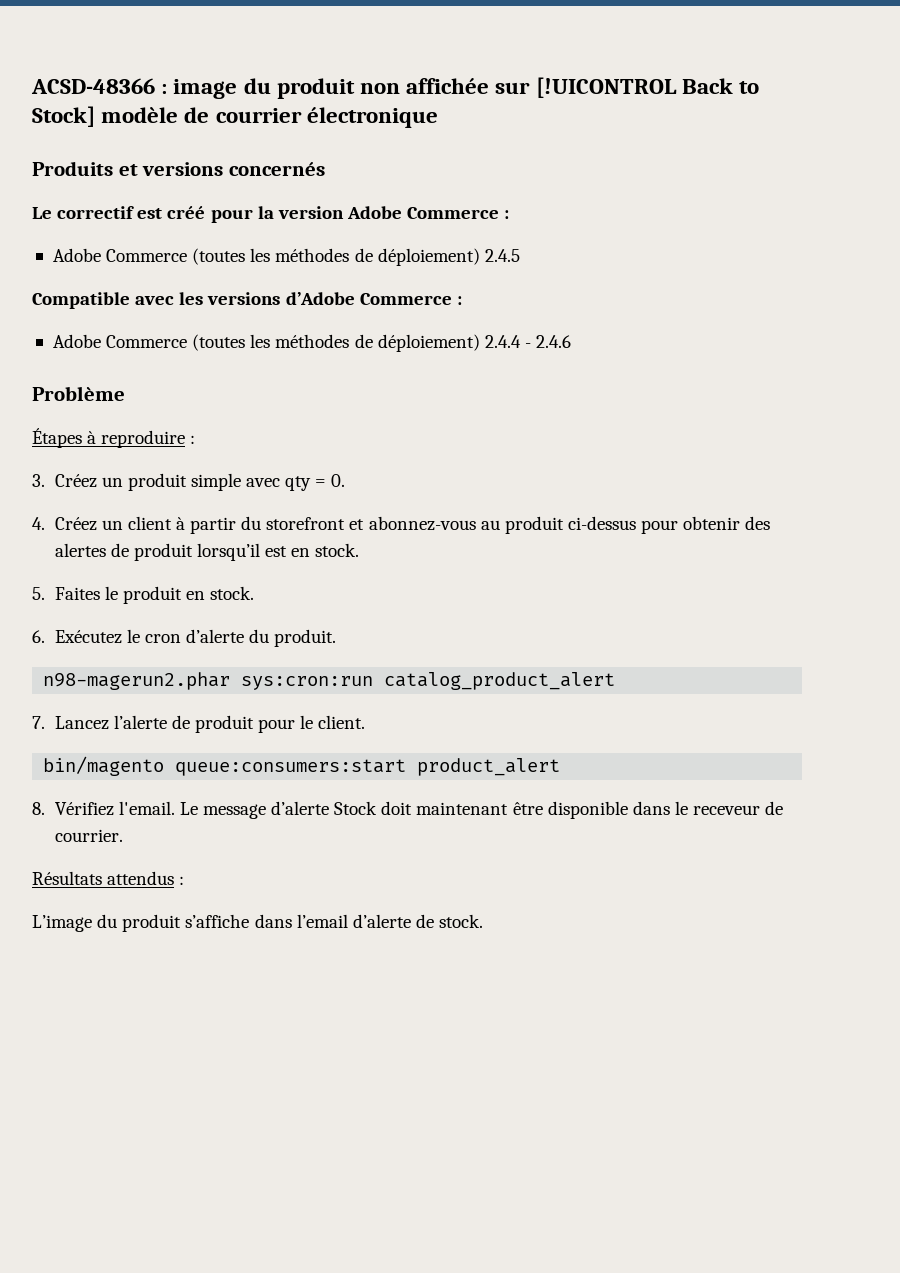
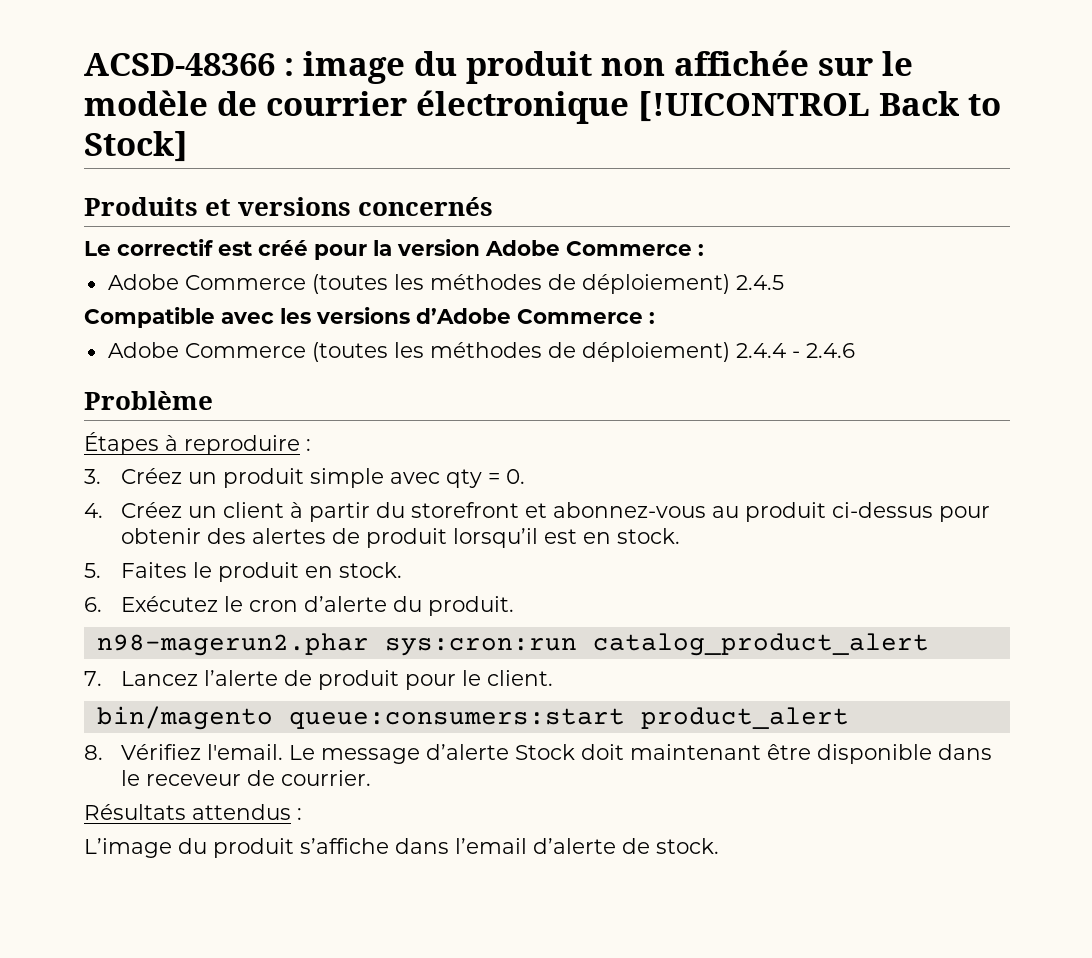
(531, 88) none -> [882,51,913,76] [84,90,629,124] le modèle de courrier électronique
[101,107,438,128] modèle de courrier électronique -> (188, 146) none

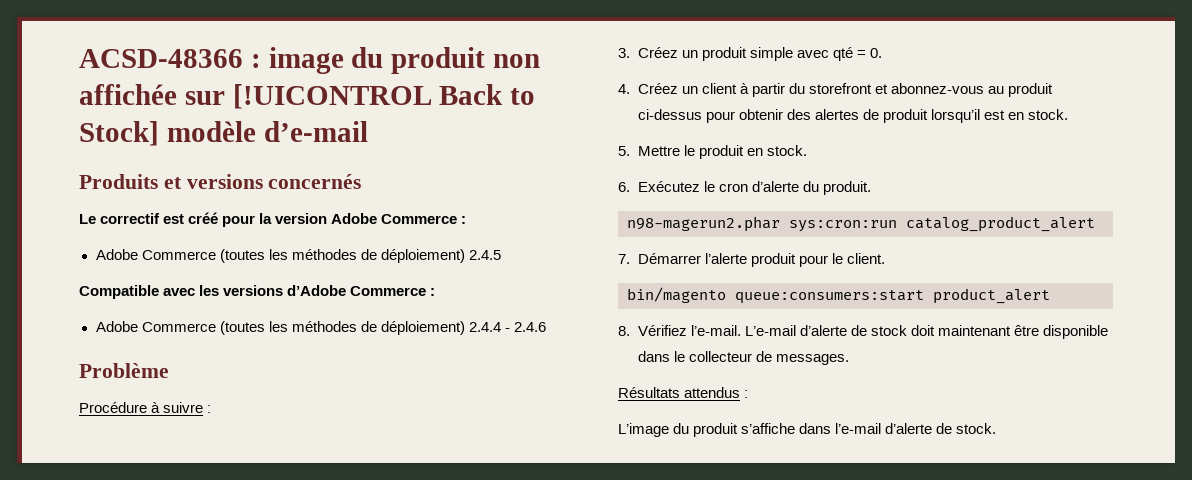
[882,51,913,76] [84,90,629,124] le modèle de courrier électronique -> (225, 98) none
(188, 146) none -> [166,121,368,142] modèle d’e-mail
[84,432,300,455] Étapes à reproduire -> [79,402,204,413] Procédure à suivre
[445,469,482,488] qty -> [832,47,853,61] qté
[120,562,187,578] Faites -> [637,146,680,156] Mettre
[120,670,312,686] Lancez l’alerte de -> [637,253,747,264] Démarrer l’alerte
[206,744,575,764] l'email. Le message d’alerte Stock -> [690,325,907,336] l’e-mail. L’e-mail d’alerte de stock
[145,770,371,786] receveur de courrier. -> [688,351,849,365] collecteur de messages.
[455,838,527,854] l’email -> [835,423,882,434] l’e-mail

